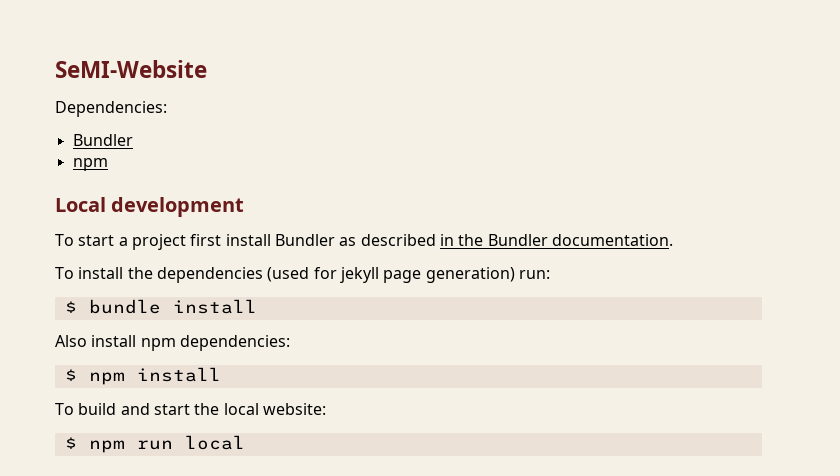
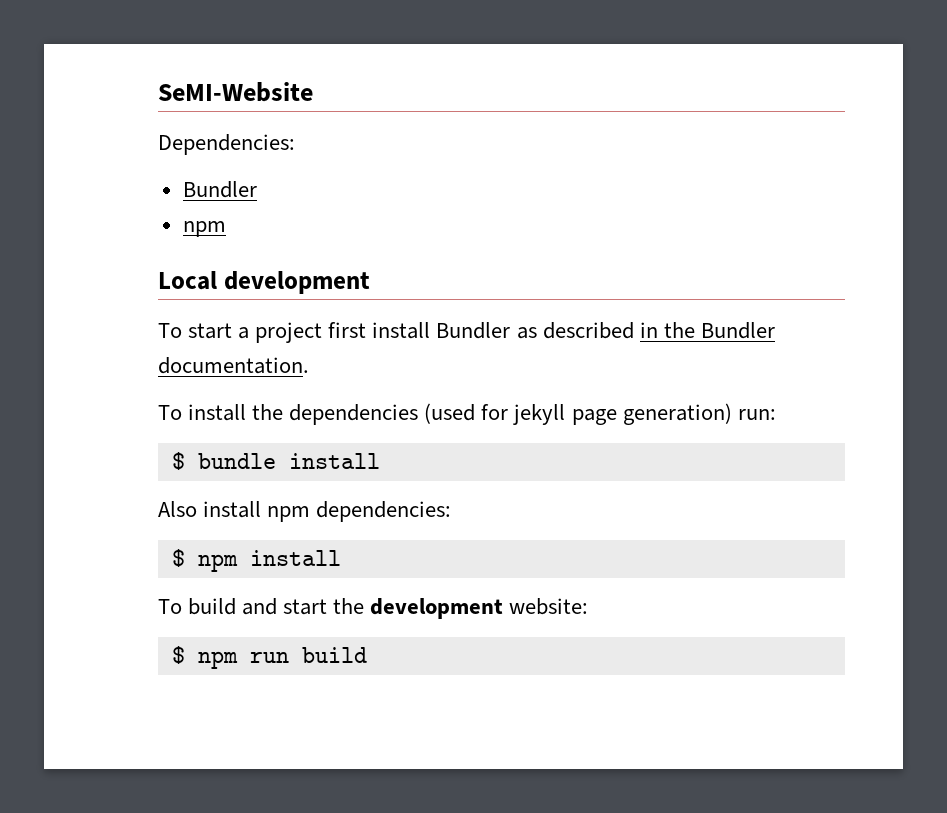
[223,403,259,415] local -> [370,598,504,619] development
[184,435,245,450] local -> [301,647,367,663] build

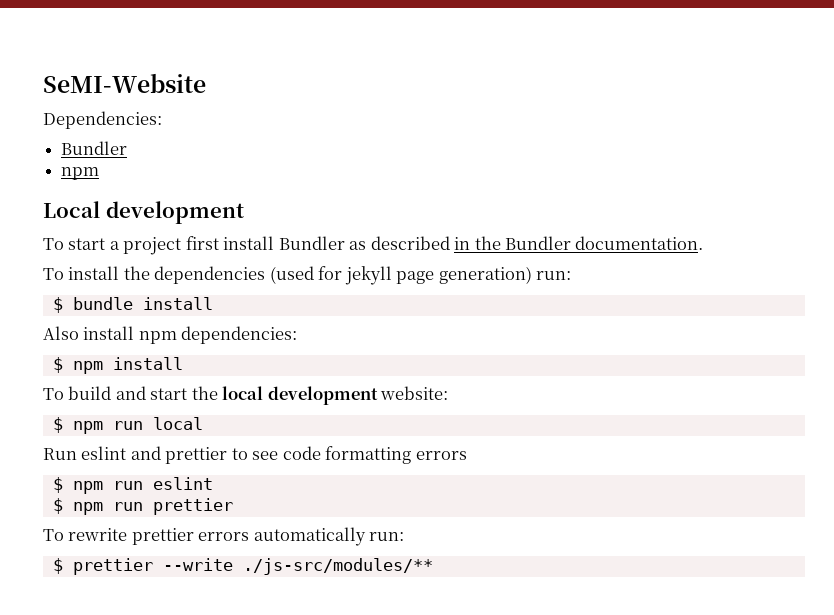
(365, 606) none -> [222,386,264,400] local
[301,647,367,663] build -> [152,417,203,430] [43,446,467,464] [52,477,213,494] [52,498,233,515] [43,527,405,546] [52,558,433,575] local // Run eslint and prettier to see code formatting errors // $ npm run eslint // $ npm run prettier // To rewrite prettier errors automatically run: // $ prettier --write ./js-src/modules/**

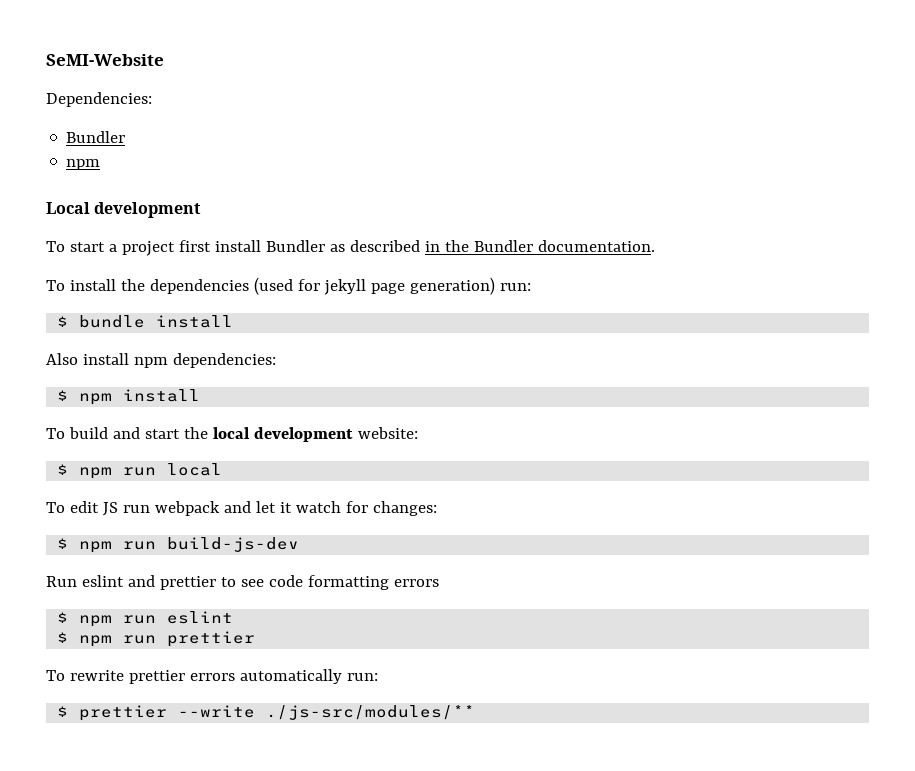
(203, 423) none -> [46,501,437,516] [57,537,300,553] // To edit JS run webpack and let it watch for changes: // $ npm run build-js-dev

